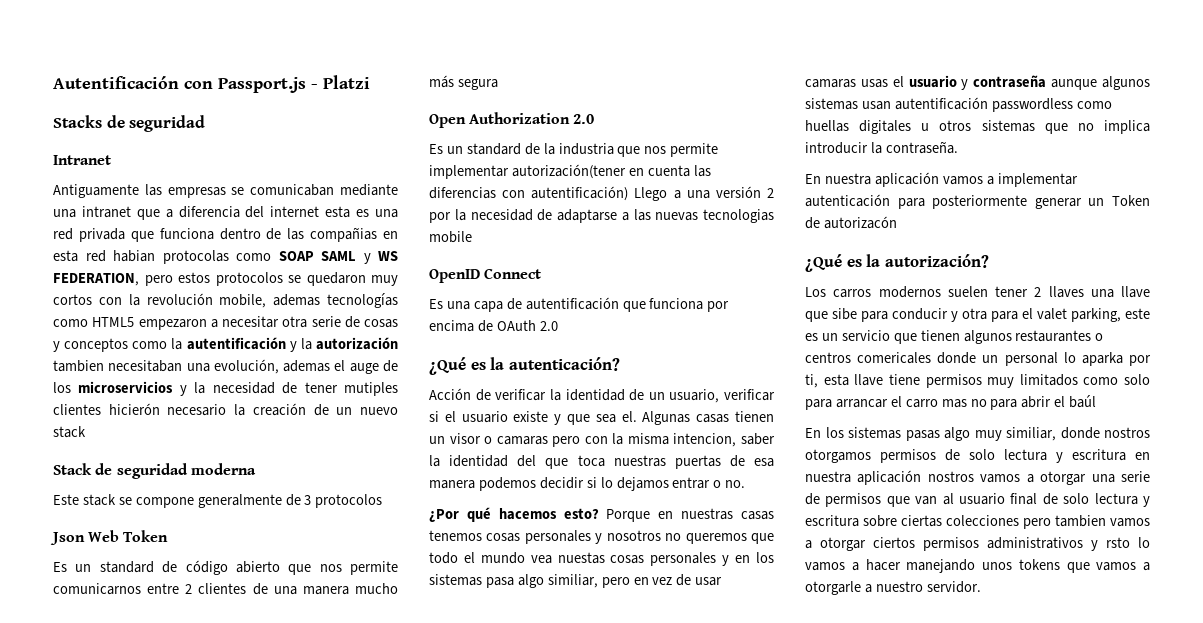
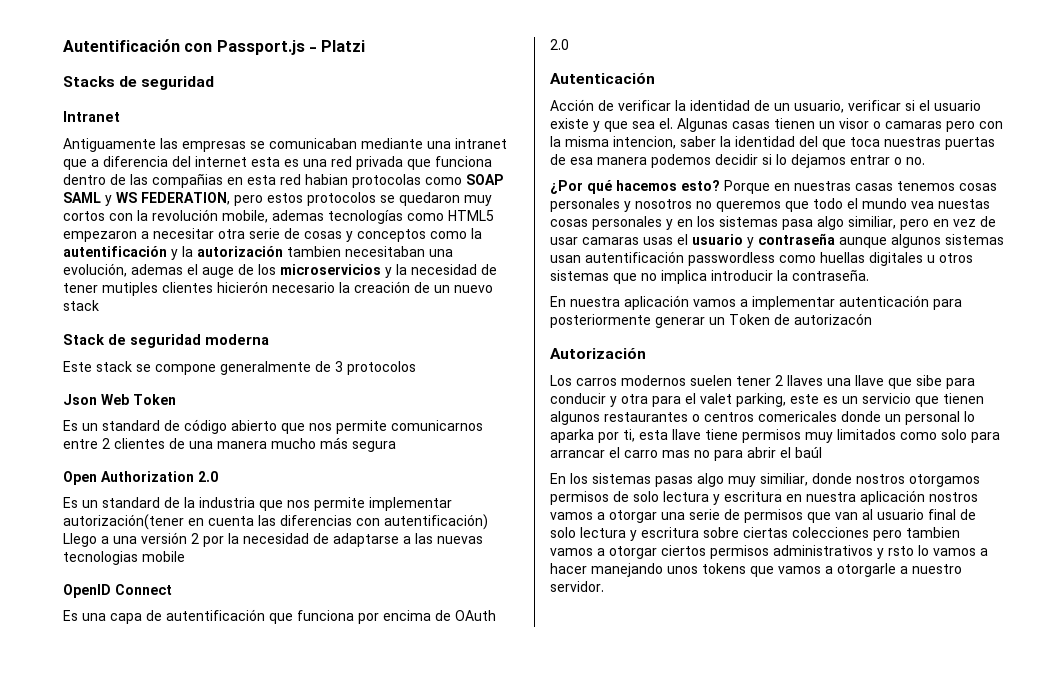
[429,357,620,375] ¿Qué es la autenticación? -> [550,73,655,84] Autenticación
[805,254,989,272] ¿Qué es la autorización? -> [550,348,646,359] Autorización

